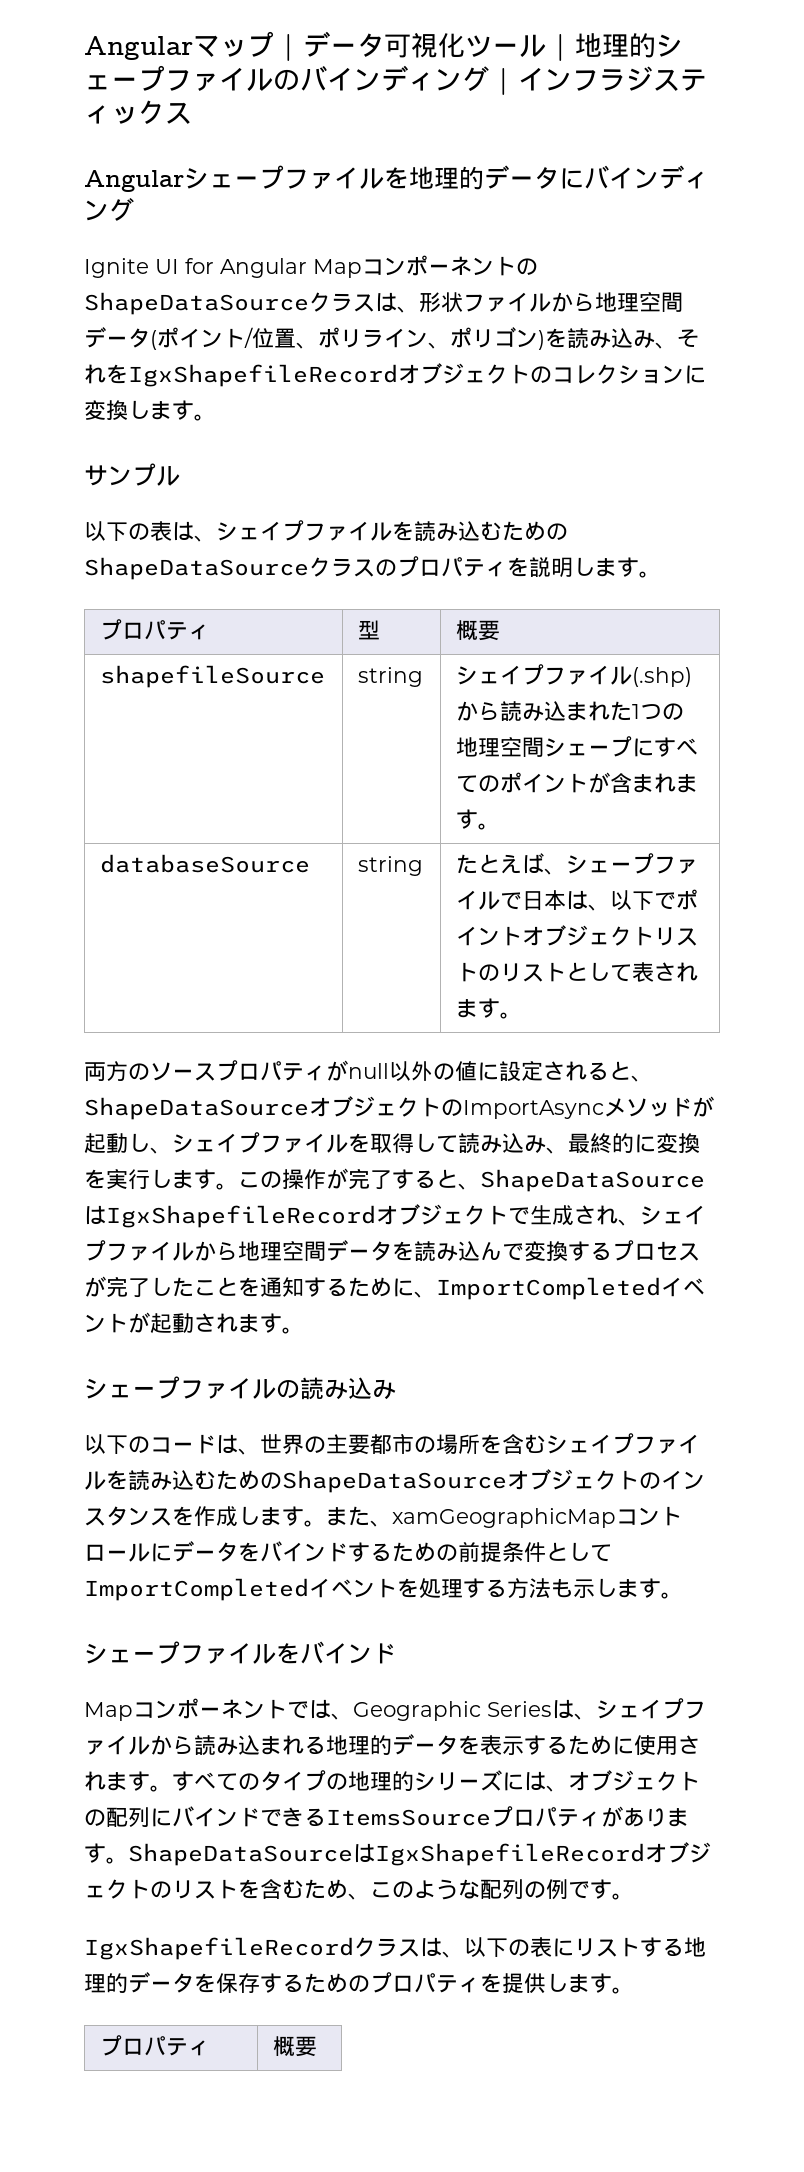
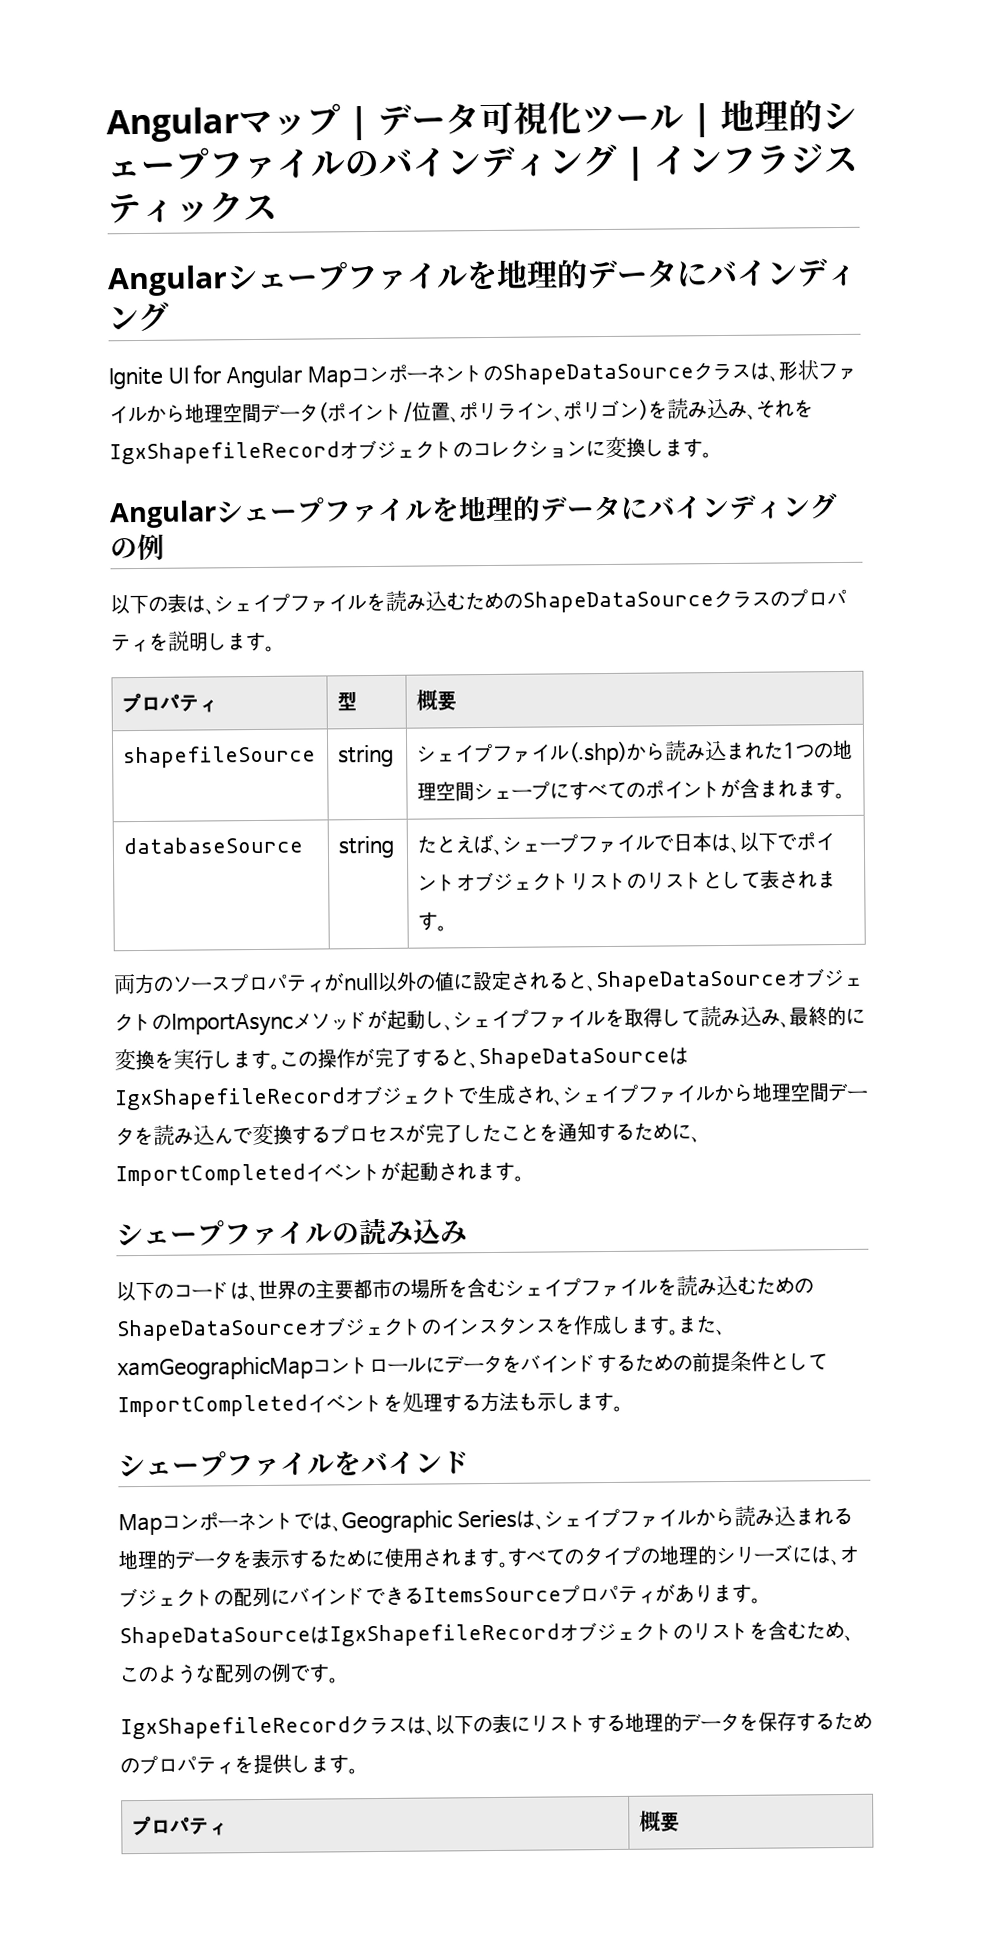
[84,463,180,486] サンプル -> [109,493,838,529] [110,533,165,561] Angularシェープファイルを地理的データにバインディングの例

